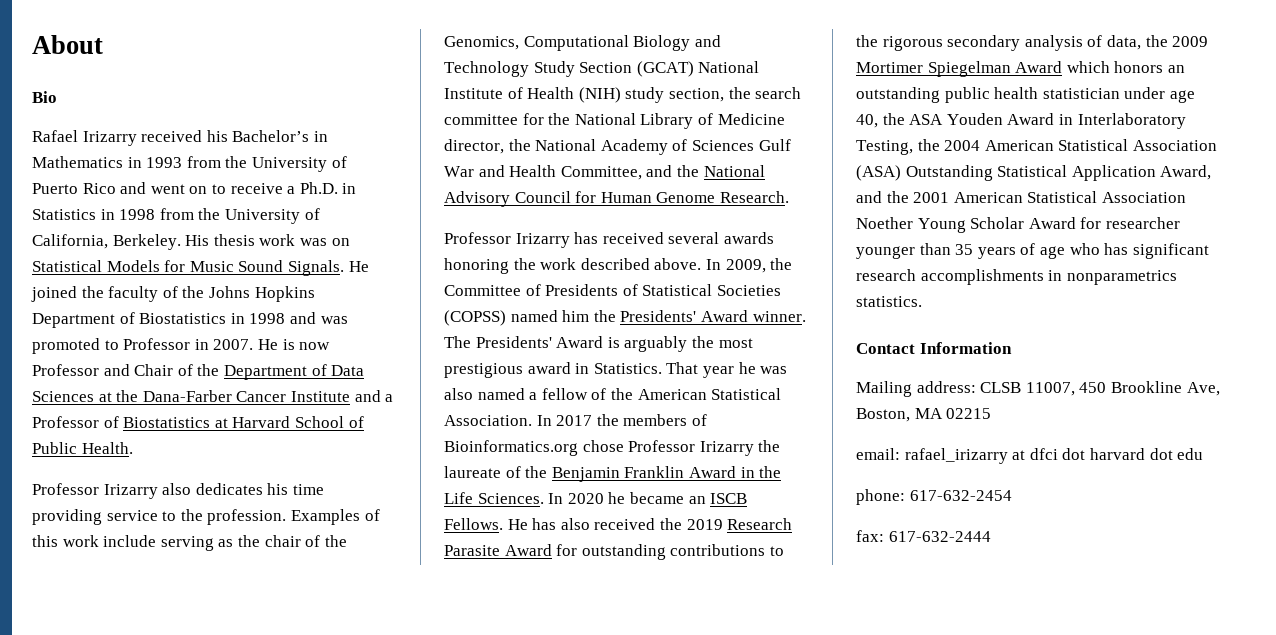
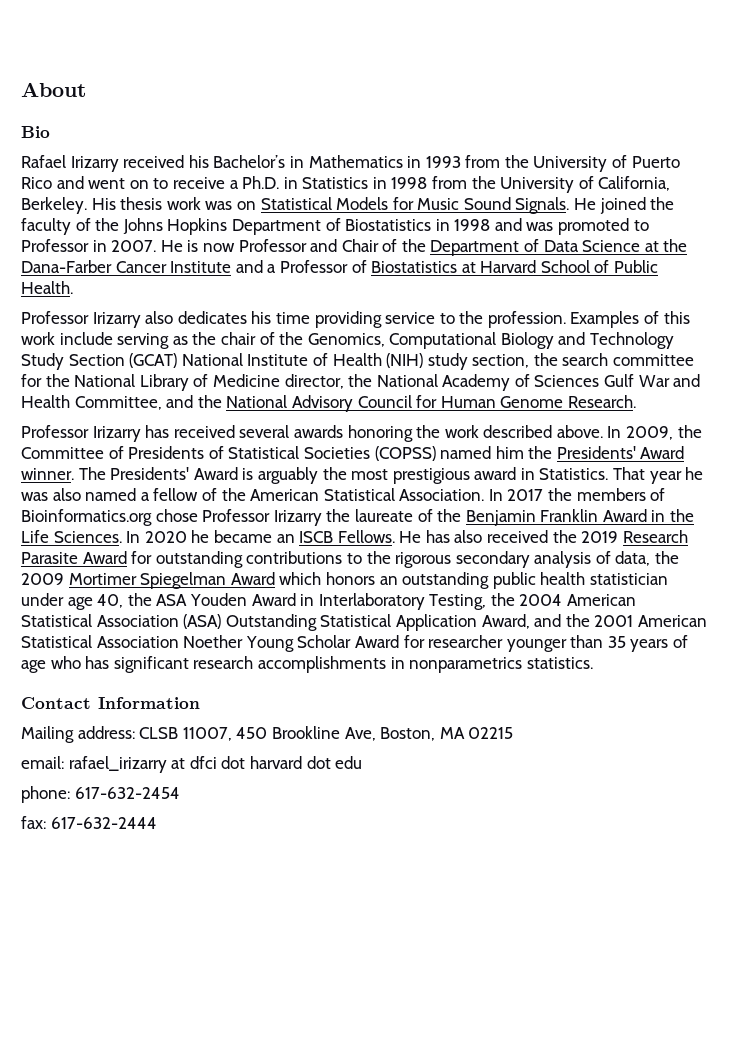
[32,391,94,402] Sciences -> [582,240,641,252] Science

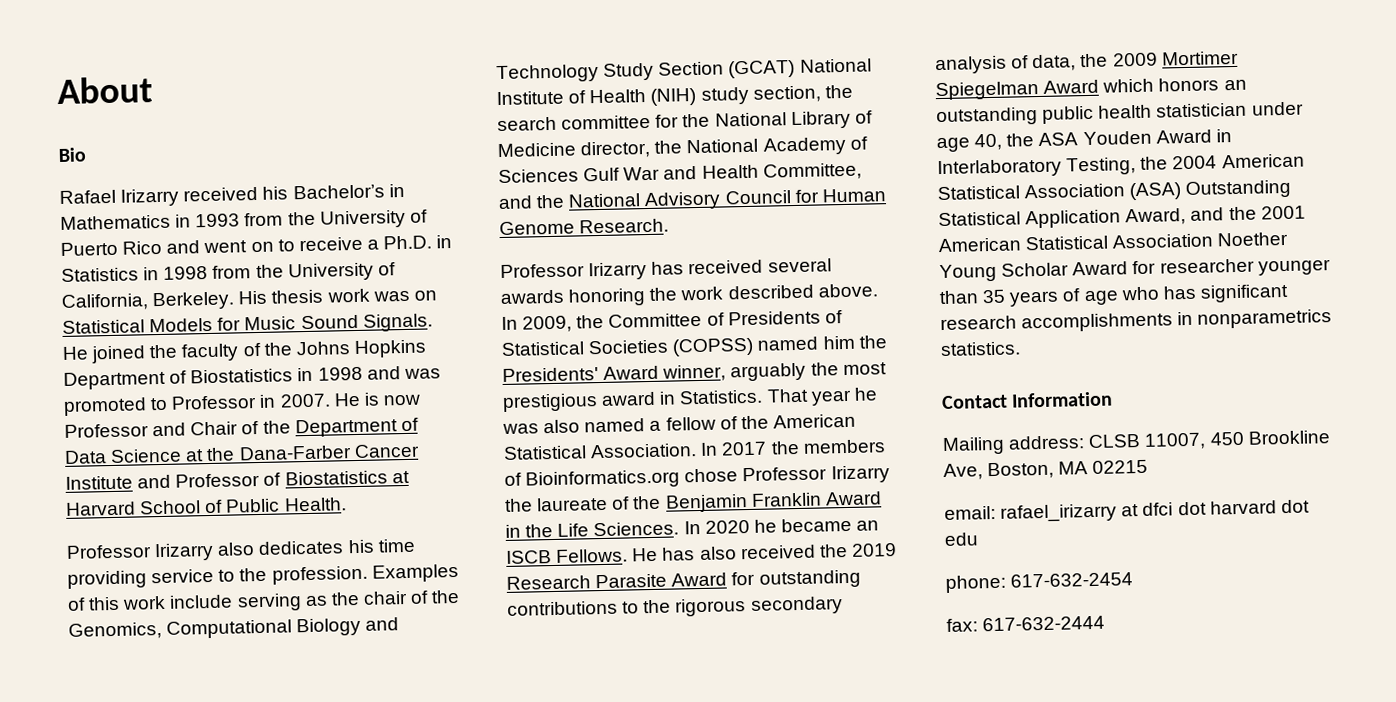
[267,264,277,273] a -> (172, 481) none
[21,467,254,480] winner. The Presidents' Award is -> [662,364,727,382] winner,

